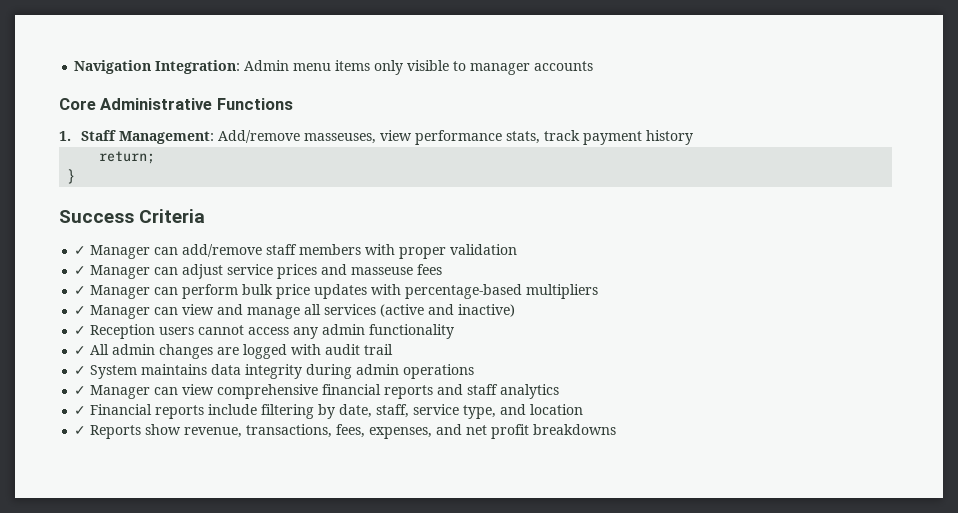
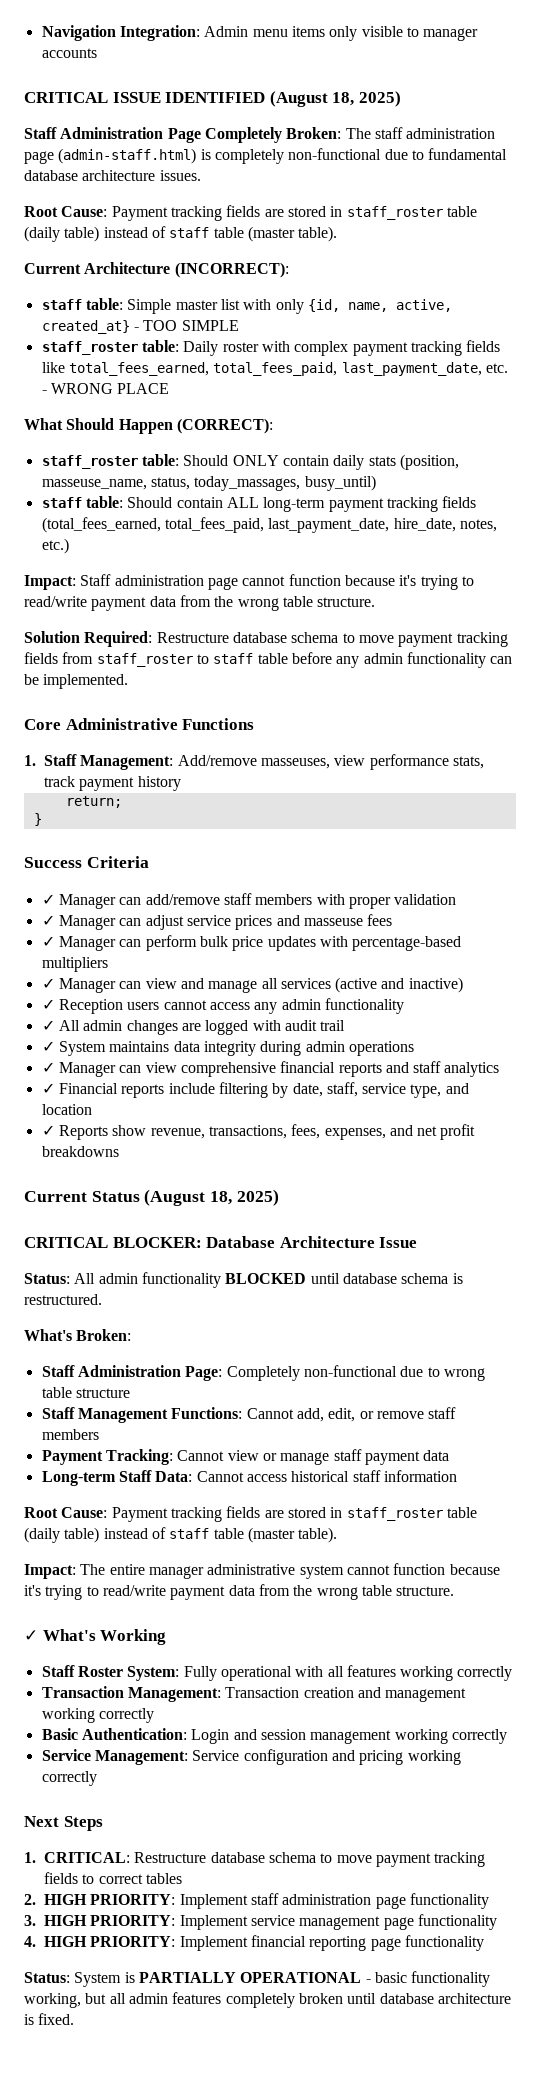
(594, 66) none -> [24,91,401,107] [24,127,496,143] [24,148,508,164] [24,170,201,181] [24,205,477,221] [24,226,338,242] [24,262,289,278] [41,298,452,314] [41,320,239,334] [41,340,501,356] [41,362,508,376] [41,383,170,394] [24,418,273,434] [41,454,459,470] [41,475,376,491] [41,496,477,512] [41,517,497,533] [41,538,69,554] [24,574,474,590] [24,595,376,611] [24,631,508,647] [24,652,513,668] [24,674,129,689] // CRITICAL ISSUE IDENTIFIED (August 18, 2025) // Staff Administration Page Completely Broken: The staff administration page (admin-staff.html) is completely non-functional due to fundamental database architecture issues. // Root Cause: Payment tracking fields are stored in staff_roster table (daily table) instead of staff table (master table). // Current Architecture (INCORRECT): // staff table: Simple master list with only {id, name, active, created_at} - TOO SIMPLE // staff_roster table: Daily roster with complex payment tracking fields like total_fees_earned, total_fees_paid, last_payment_date, etc. - WRONG PLACE // What Should Happen (CORRECT): // staff_roster table: Should ONLY contain daily stats (position, masseuse_name, status, today_massages, busy_until) // staff table: Should contain ALL long-term payment tracking fields (total_fees_earned, total_fees_paid, last_payment_date, hire_date, notes, etc.) // Impact: Staff administration page cannot function because it's trying to read/write payment data from the wrong table structure. // Solution Required: Restructure database schema to move payment tracking fields from staff_roster to staff table before any admin functionality can be implemented.
(617, 429) none -> [24,1189,279,1206] [24,1236,418,1248] [24,1272,463,1288] [24,1294,102,1305] [24,1329,132,1341] [41,1365,485,1381] [41,1387,130,1398] [41,1407,457,1423] [41,1429,99,1440] [41,1449,450,1465] [41,1470,457,1486] [24,1506,477,1522] [24,1527,338,1543] [24,1563,500,1579] [24,1584,455,1600] [24,1629,167,1645] [41,1665,513,1681] [41,1686,467,1702] [41,1708,154,1723] [41,1728,507,1744] [41,1749,461,1765] [41,1771,97,1786] [24,1816,103,1831] [24,1852,486,1867] [44,1872,182,1884] [24,1893,489,1909] [24,1914,497,1930] [24,1935,484,1951] [24,1971,491,1987] [24,1992,511,2008] [24,2013,75,2025] // Current Status (August 18, 2025) // CRITICAL BLOCKER: Database Architecture Issue // Status: All admin functionality BLOCKED until database schema is restructured. // What's Broken: // Staff Administration Page: Completely non-functional due to wrong table structure // Staff Management Functions: Cannot add, edit, or remove staff members // Payment Tracking: Cannot view or manage staff payment data // Long-term Staff Data: Cannot access historical staff information // Root Cause: Payment tracking fields are stored in staff_roster table (daily table) instead of staff table (master table). // Impact: The entire manager administrative system cannot function because it's trying to read/write payment data from the wrong table structure. // ✓ What's Working // Staff Roster System: Fully operational with all features working correctly // Transaction Management: Transaction creation and management working correctly // Basic Authentication: Login and session management working correctly // Service Management: Service configuration and pricing working correctly // Next Steps // 1. CRITICAL: Restructure database schema to move payment tracking fields to correct tables // 2. HIGH PRIORITY: Implement staff administration page functionality // 3. HIGH PRIORITY: Implement service management page functionality // 4. HIGH PRIORITY: Implement financial reporting page functionality // Status: System is PARTIALLY OPERATIONAL - basic functionality working, but all admin features completely broken until database architecture is fixed.

